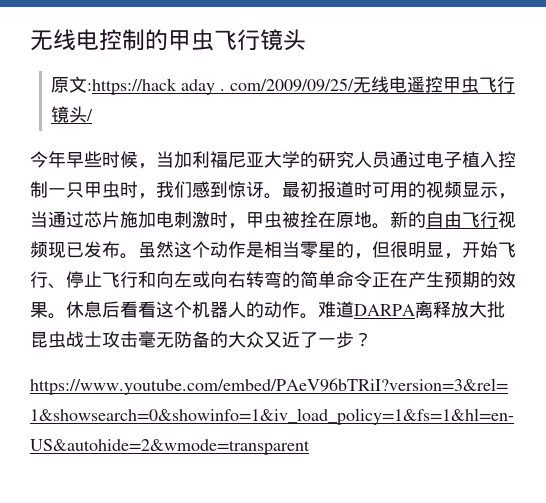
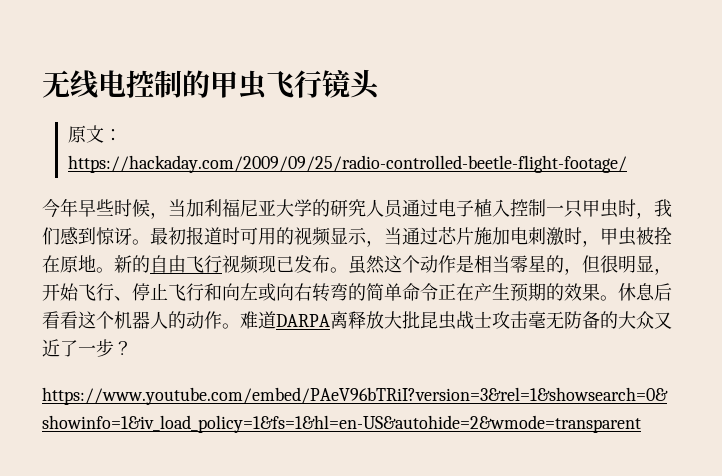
[87,76,516,95] [51,106,94,123] :https://hack aday . com/2009/09/25/无线电遥控甲虫飞行镜头/ -> [103,129,122,141] [67,155,627,173] ：https://hackaday.com/2009/09/25/radio-controlled-beetle-flight-footage/

